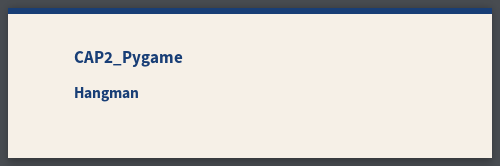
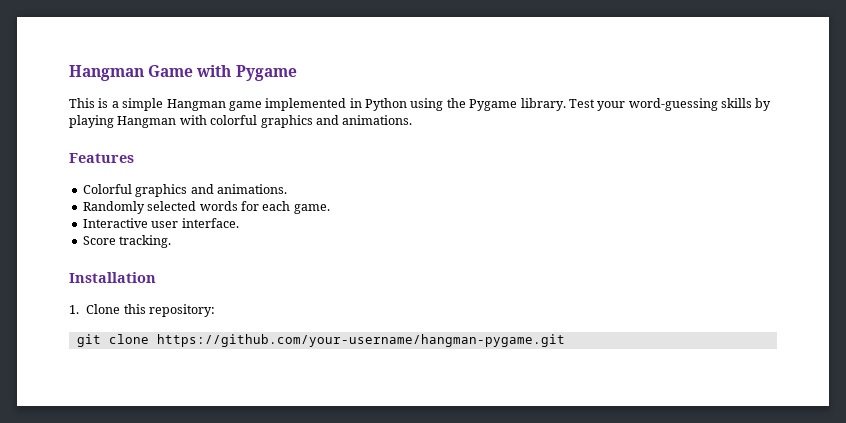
[74,51,183,67] [74,87,139,102] CAP2_Pygame // Hangman -> [69,65,297,81] [69,98,772,111] [69,115,413,128] [69,153,134,163] [82,184,287,197] [82,201,330,214] [82,218,239,228] [82,235,172,248] [69,272,156,283] [69,304,216,317] [76,334,565,347] Hangman Game with Pygame // This is a simple Hangman game implemented in Python using the Pygame library. Test your word-guessing skills by playing Hangman with colorful graphics and animations. // Features // Colorful graphics and animations. // Randomly selected words for each game. // Interactive user interface. // Score tracking. // Installation // 1. Clone this repository: // git clone https://github.com/your-username/hangman-pygame.git

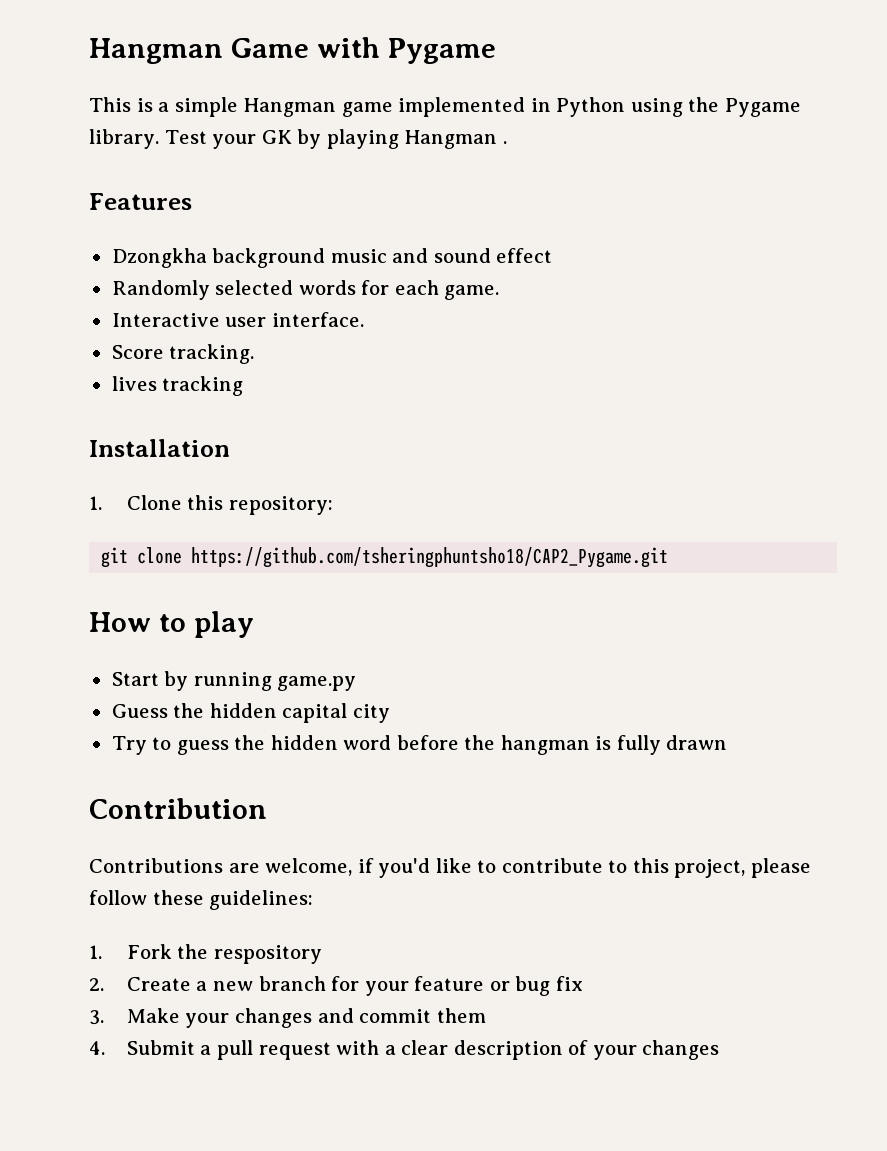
[628,98,752,111] word-guessing skills -> [261,130,292,144] GK
[179,115,413,128] [69,153,134,163] [82,184,287,197] with colorful graphics and animations. // Features // Colorful graphics and animations. -> [502,141,507,144] [89,193,192,210] [111,248,553,268] . // Features // Dzongkha background music and sound effect
(172, 241) none -> [111,376,244,396] // lives tracking
[156,334,565,347] https://github.com/your-username/hangman-pygame.git -> [191,547,669,568] [89,611,254,638] [111,671,357,691] [111,703,390,723] [111,735,728,755] [89,798,267,819] [89,858,811,878] [89,890,314,910] [89,944,322,964] [89,976,583,996] [89,1008,486,1028] [89,1040,720,1060] https://github.com/tsheringphuntsho18/CAP2_Pygame.git // How to play // Start by running game.py // Guess the hidden capital city // Try to guess the hidden word before the hangman is fully drawn // Contribution // Contributions are welcome, if you'd like to contribute to this project, please follow these guidelines: // 1. Fork the respository // 2. Create a new branch for your feature or bug fix // 3. Make your changes and commit them // 4. Submit a pull request with a clear description of your changes

